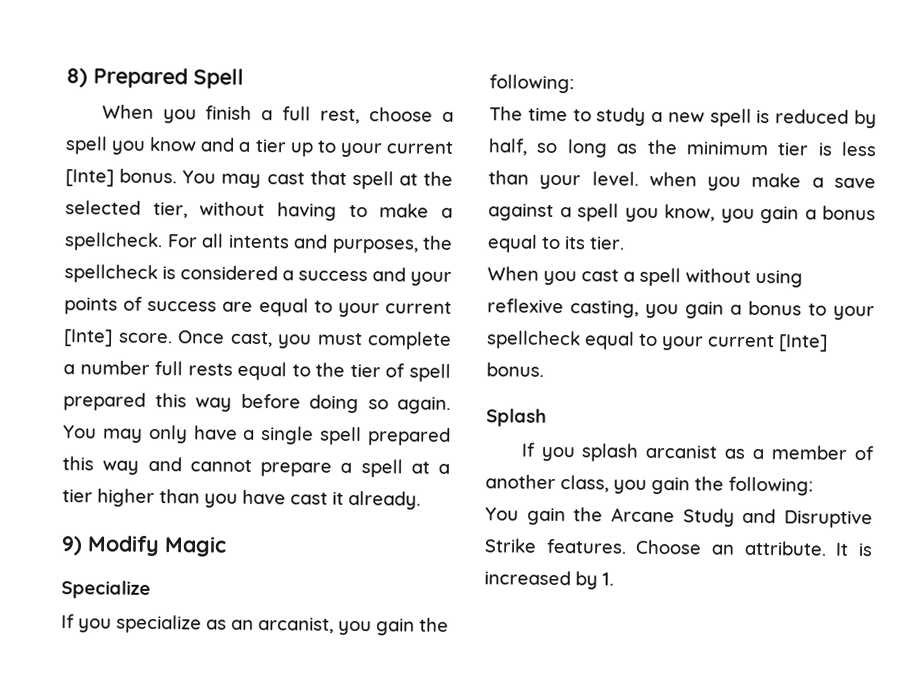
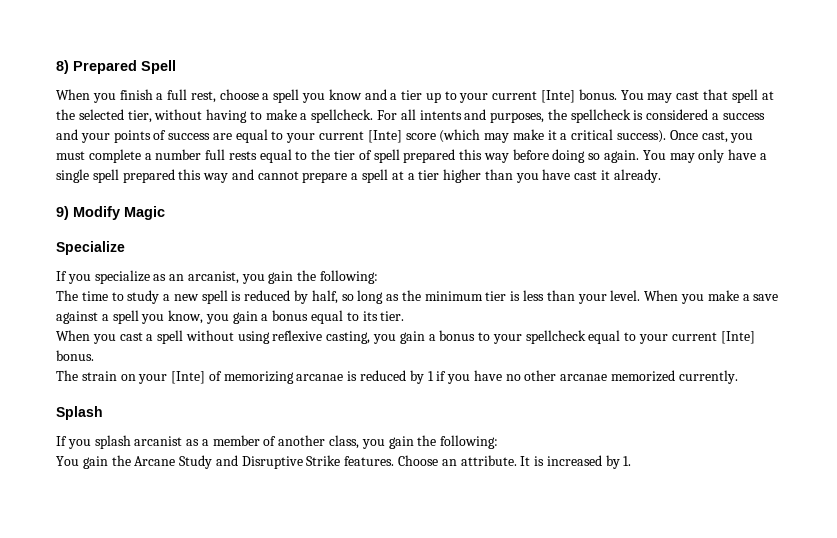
[118,332,173,344] score. -> [405,129,667,143] score (which may make it a critical success).
[648,171,697,187] when -> [644,290,679,301] When
(544, 369) none -> [56,370,738,384] // The strain on your [Inte] of memorizing arcanae is reduced by 1 if you have no other arcanae memorized currently.

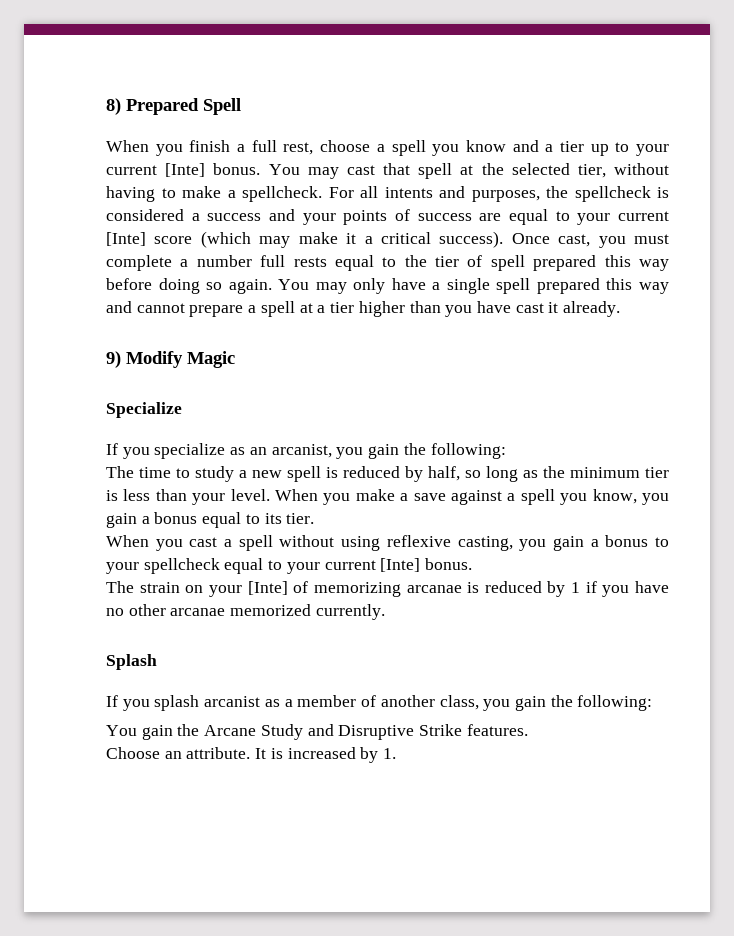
(395, 461) none -> (528, 730) //

